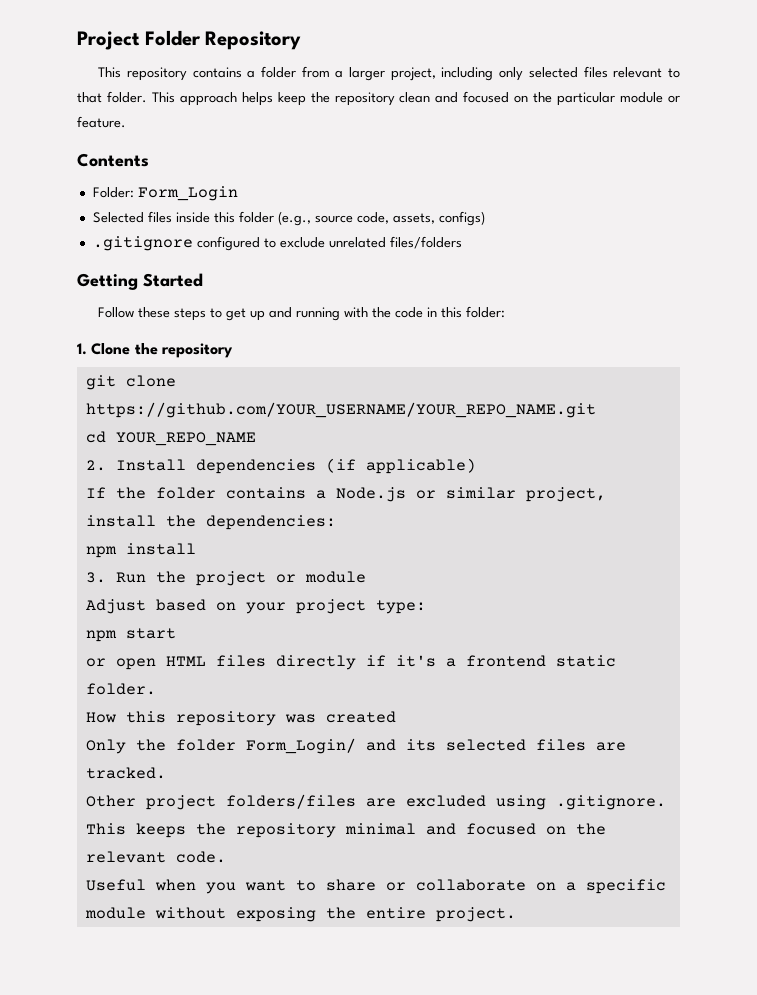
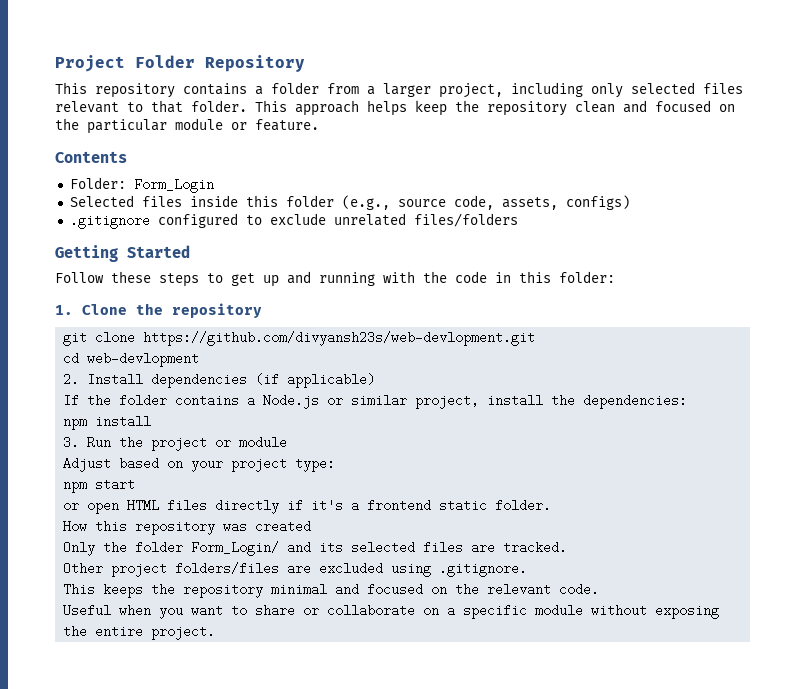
[85,402,596,418] https://github.com/YOUR_USERNAME/YOUR_REPO_NAME.git -> [143,331,536,346] https://github.com/divyansh23s/web-devlopment.git
[115,432,256,446] YOUR_REPO_NAME -> [87,352,200,367] web-devlopment

